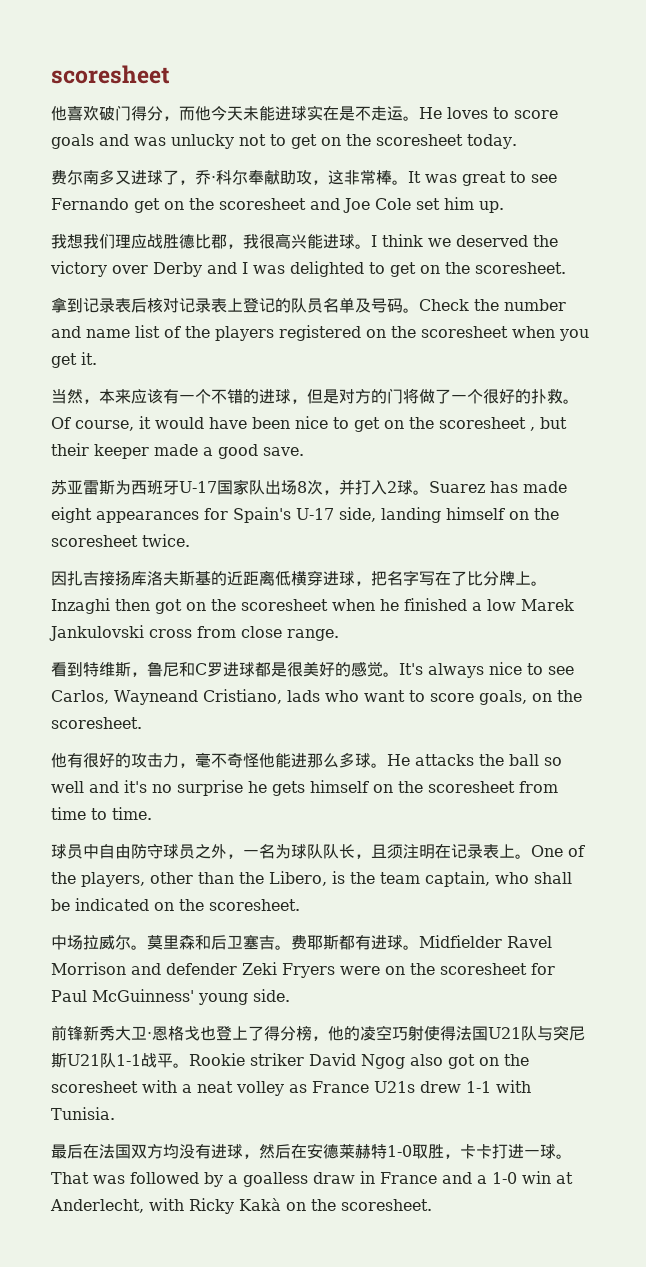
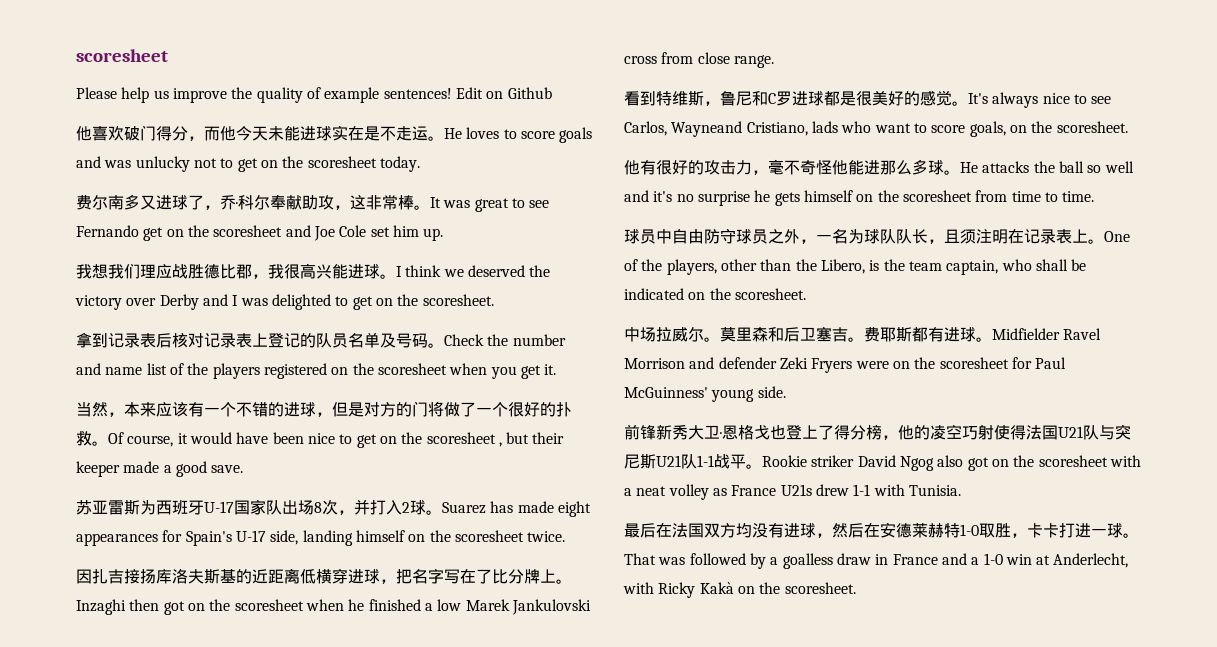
[51,65,170,84] scoresheet -> [76,49,168,62] [76,87,552,103] scoresheet // Please help us improve the quality of example sentences! Edit on Github

